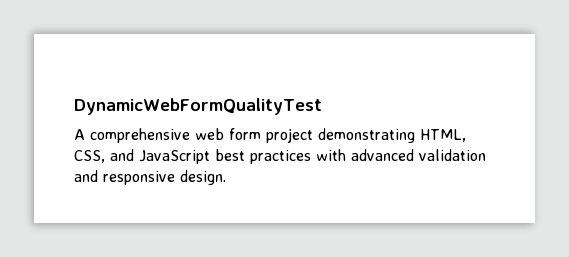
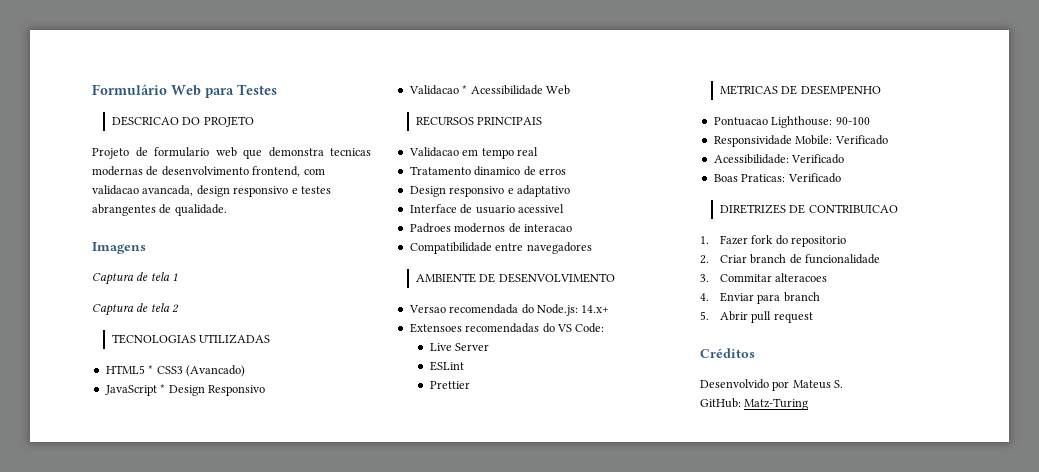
[74,98,322,115] [74,128,466,143] [74,149,486,164] [74,170,226,185] DynamicWebFormQualityTest // A comprehensive web form project demonstrating HTML, CSS, and JavaScript best practices with advanced validation and responsive design. -> [92,84,277,98] [111,116,254,127] [92,147,371,159] [92,166,325,177] [92,185,331,197] [92,204,227,216] [92,242,146,254] [92,272,179,285] [92,303,180,316] [111,334,271,344] [105,365,245,377] [104,384,265,396] [408,85,570,95] [415,116,543,126] [408,147,538,159] [409,166,566,176] [409,185,570,197] [409,204,564,214] [409,223,572,233] [409,242,592,254] [415,273,615,283] [408,304,610,316] [409,323,605,333] [429,343,489,351] [429,361,464,371] [429,381,470,389] [719,85,881,95] [713,116,870,128] [713,135,888,147] [713,154,845,164] [713,173,841,183] [719,204,898,214] [700,235,846,247] [700,254,880,264] [700,273,828,282] [700,292,820,304] [700,311,813,323] [700,348,755,358] [700,379,844,391] [700,398,809,410] Formulário Web para Testes // DESCRICAO DO PROJETO // Projeto de formulario web que demonstra tecnicas modernas de desenvolvimento frontend, com validacao avancada, design responsivo e testes abrangentes de qualidade. // Imagens // Captura de tela 1 // Captura de tela 2 // TECNOLOGIAS UTILIZADAS // HTML5 * CSS3 (Avancado) // JavaScript * Design Responsivo // Validacao * Acessibilidade Web // RECURSOS PRINCIPAIS // Validacao em tempo real // Tratamento dinamico de erros // Design responsivo e adaptativo // Interface de usuario acessivel // Padroes modernos de interacao // Compatibilidade entre navegadores // AMBIENTE DE DESENVOLVIMENTO // Versao recomendada do Node.js: 14.x+ // Extensoes recomendadas do VS Code: // Live Server // ESLint // Prettier // METRICAS DE DESEMPENHO // Pontuacao Lighthouse: 90-100 // Responsividade Mobile: Verificado // Acessibilidade: Verificado // Boas Praticas: Verificado // DIRETRIZES DE CONTRIBUICAO // 1. Fazer fork do repositorio // 2. Criar branch de funcionalidade // 3. Commitar alteracoes // 4. Enviar para branch // 5. Abrir pull request // Créditos // Desenvolvido por Mateus S. // GitHub: Matz-Turing

